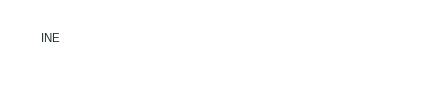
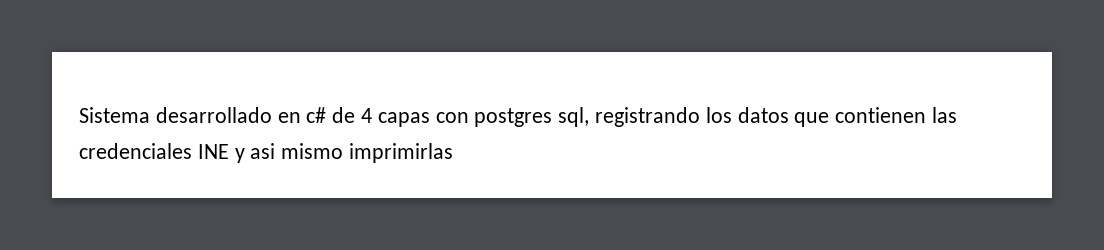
[41,33,60,42] INE -> [79,107,958,127] [79,143,454,163] Sistema desarrollado en c# de 4 capas con postgres sql, registrando los datos que contienen las credenciales INE y asi mismo imprimirlas

